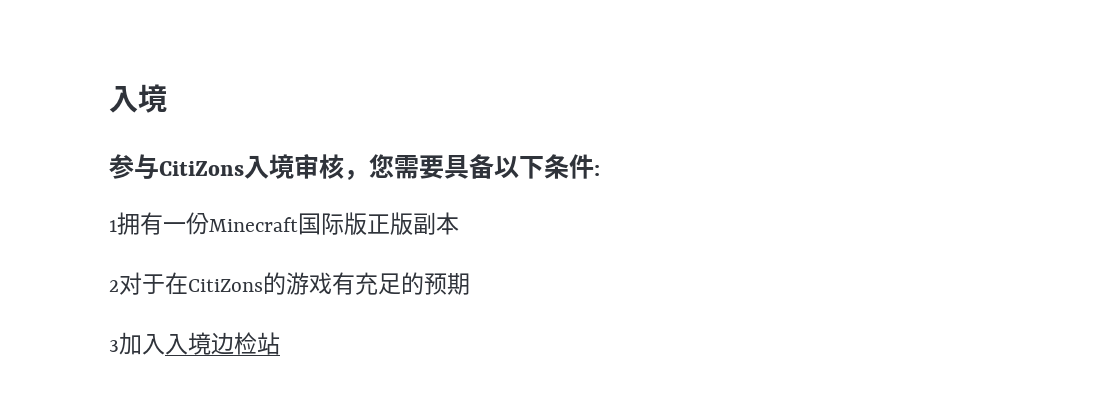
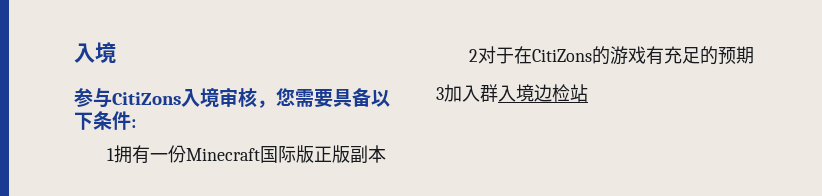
(165, 344) none -> [480,84,498,102] 群

